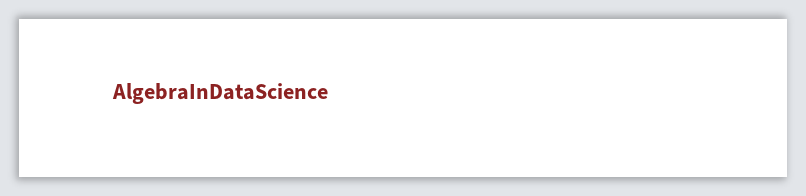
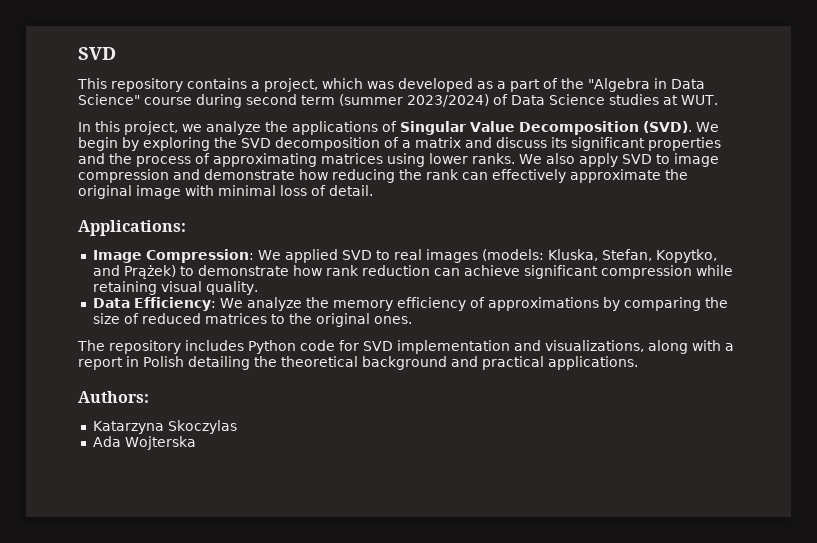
[112,83,328,104] AlgebraInDataScience -> [78,47,116,60] [77,78,705,92] [78,94,718,108] [78,121,719,135] [78,137,721,151] [78,153,719,167] [78,169,688,183] [78,185,373,199] [78,220,186,236] [92,249,717,263] [92,265,733,279] [92,281,258,295] [92,297,728,311] [92,313,412,327] [77,340,734,354] [78,356,638,370] [78,391,149,403] [92,420,237,434] [92,436,196,450] SVD // This repository contains a project, which was developed as a part of the "Algebra in Data Science" course during second term (summer 2023/2024) of Data Science studies at WUT. // In this project, we analyze the applications of Singular Value Decomposition (SVD). We begin by exploring the SVD decomposition of a matrix and discuss its significant properties and the process of approximating matrices using lower ranks. We also apply SVD to image compression and demonstrate how reducing the rank can effectively approximate the original image with minimal loss of detail. // Applications: // Image Compression: We applied SVD to real images (models: Kluska, Stefan, Kopytko, and Prążek) to demonstrate how rank reduction can achieve significant compression while retaining visual quality. // Data Efficiency: We analyze the memory efficiency of approximations by comparing the size of reduced matrices to the original ones. // The repository includes Python code for SVD implementation and visualizations, along with a report in Polish detailing the theoretical background and practical applications. // Authors: // Katarzyna Skoczylas // Ada Wojterska

